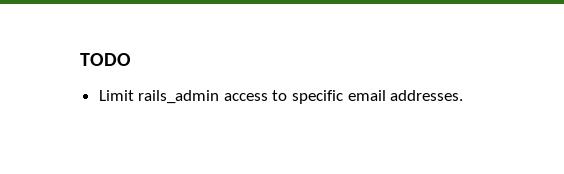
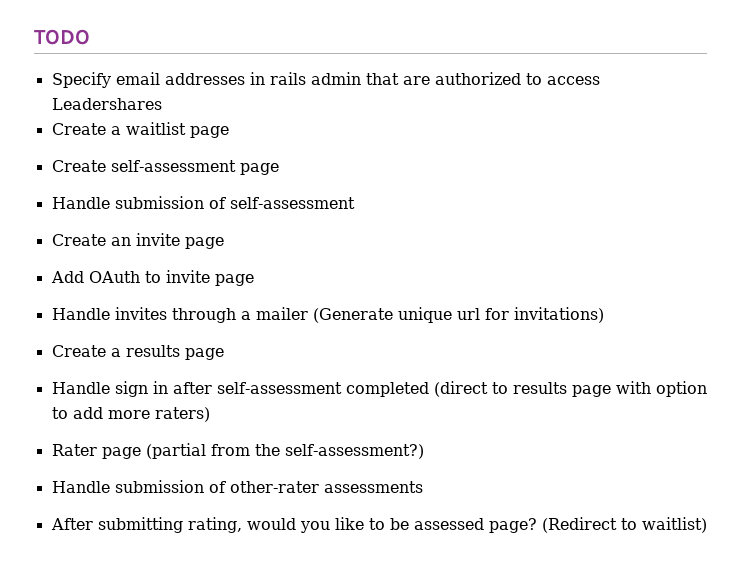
[98,90,464,104] Limit rails_admin access to specific email addresses. -> [51,72,600,88] [51,98,162,110] [51,122,229,138] [51,160,279,175] [51,196,355,209] [51,233,224,249] [50,270,254,286] [51,307,604,323] [51,345,224,360] [51,381,707,397] [51,407,210,422] [51,443,424,459] [51,480,423,493] [50,517,707,533] Specify email addresses in rails admin that are authorized to access Leadershares // Create a waitlist page // Create self-assessment page // Handle submission of self-assessment // Create an invite page // Add OAuth to invite page // Handle invites through a mailer (Generate unique url for invitations) // Create a results page // Handle sign in after self-assessment completed (direct to results page with option to add more raters) // Rater page (partial from the self-assessment?) // Handle submission of other-rater assessments // After submitting rating, would you like to be assessed page? (Redirect to waitlist)

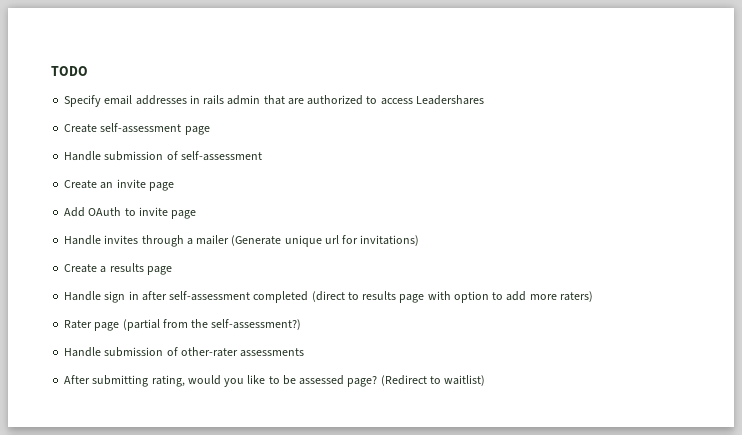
[51,122,229,138] // Create a waitlist page -> (484, 100) none

